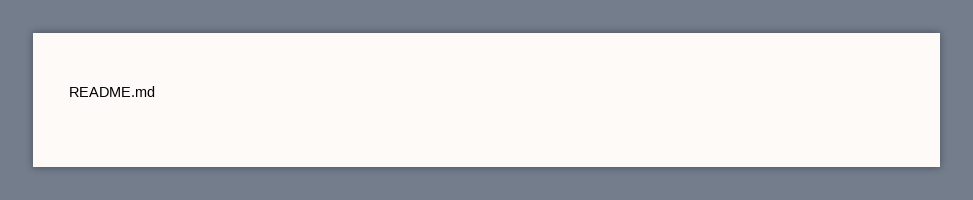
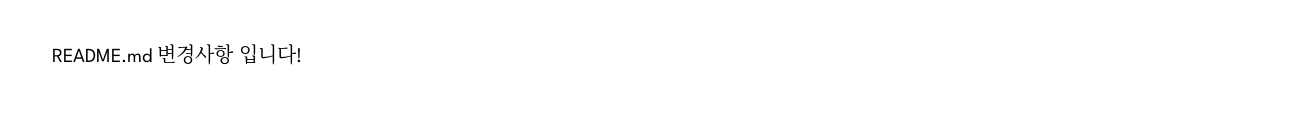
(155, 91) none -> [157,44,302,65] 변경사항 입니다!

